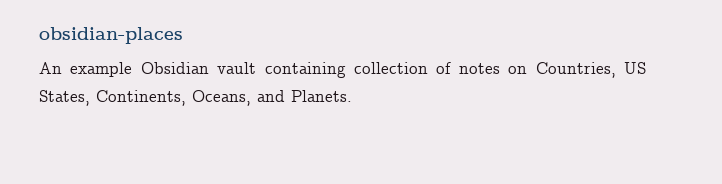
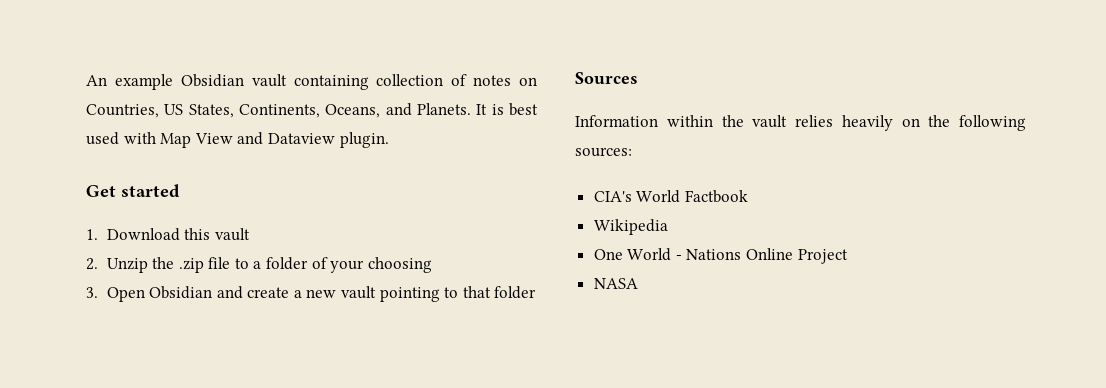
[39,27,183,44] obsidian-places // -> (86, 80) none
(352, 96) none -> [476,103,538,116] [86,132,389,148] [86,184,180,198] [86,228,250,241] [86,257,432,273] [86,286,537,302] [575,72,638,84] [575,115,1026,131] [575,147,632,157] [593,190,748,203] [593,219,668,235] [593,248,848,264] [593,278,638,289] It is best used with Map View and Dataview plugin. // Get started // 1. Download this vault // 2. Unzip the .zip file to a folder of your choosing // 3. Open Obsidian and create a new vault pointing to that folder // Sources // Information within the vault relies heavily on the following sources: // CIA's World Factbook // Wikipedia // One World - Nations Online Project // NASA

